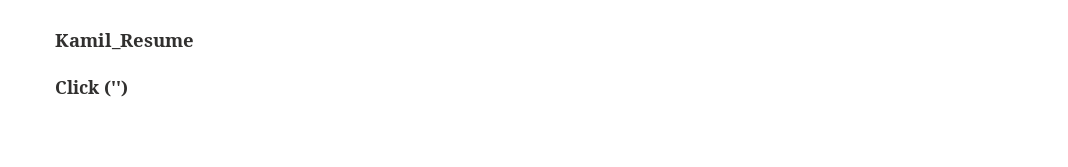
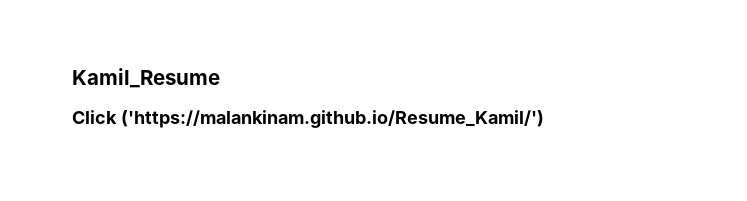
[104,80,128,97] ('') -> [120,110,544,128] ('https://malankinam.github.io/Resume_Kamil/')

